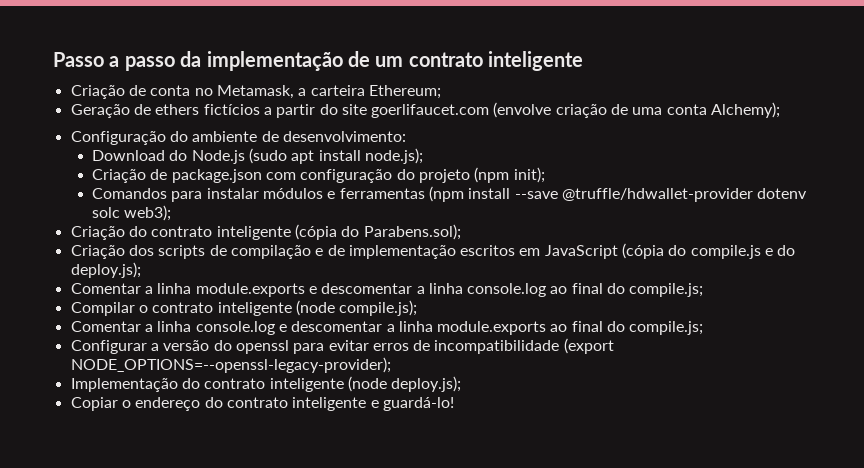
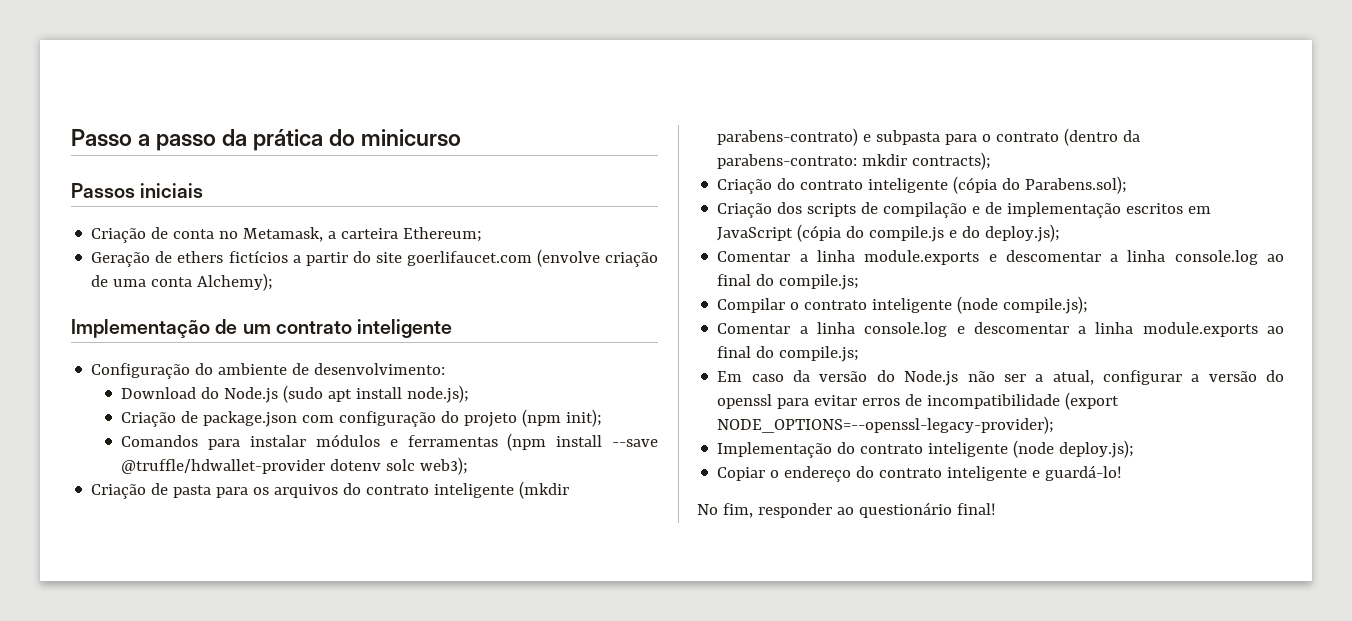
[206,51,584,71] implementação de um contrato inteligente -> [253,129,462,151] [71,183,204,198] prática do minicurso // Passos iniciais
(781, 110) none -> [71,319,453,338] // Implementação de um contrato inteligente
(172, 213) none -> [91,481,570,499] [717,128,1141,146] [717,152,992,170] // Criação de pasta para os arquivos do contrato inteligente (mkdir parabens-contrato) e subpasta para o contrato (dentro da parabens-contrato: mkdir contracts);
[70,340,147,354] Configurar -> [717,370,1182,386] Em caso da versão do Node.js não ser a atual, configurar
(454, 404) none -> [697,502,996,518] // No fim, responder ao questionário final!

